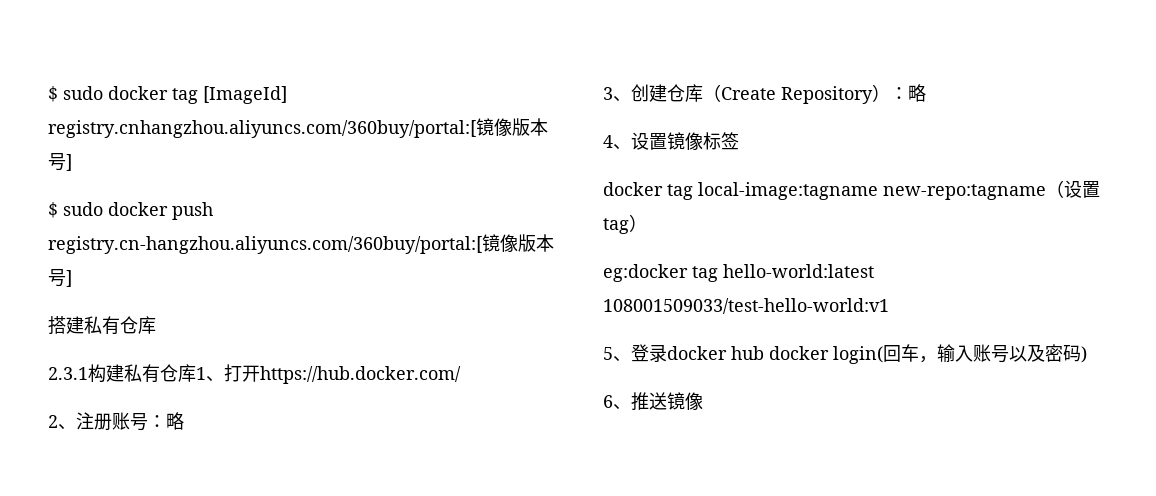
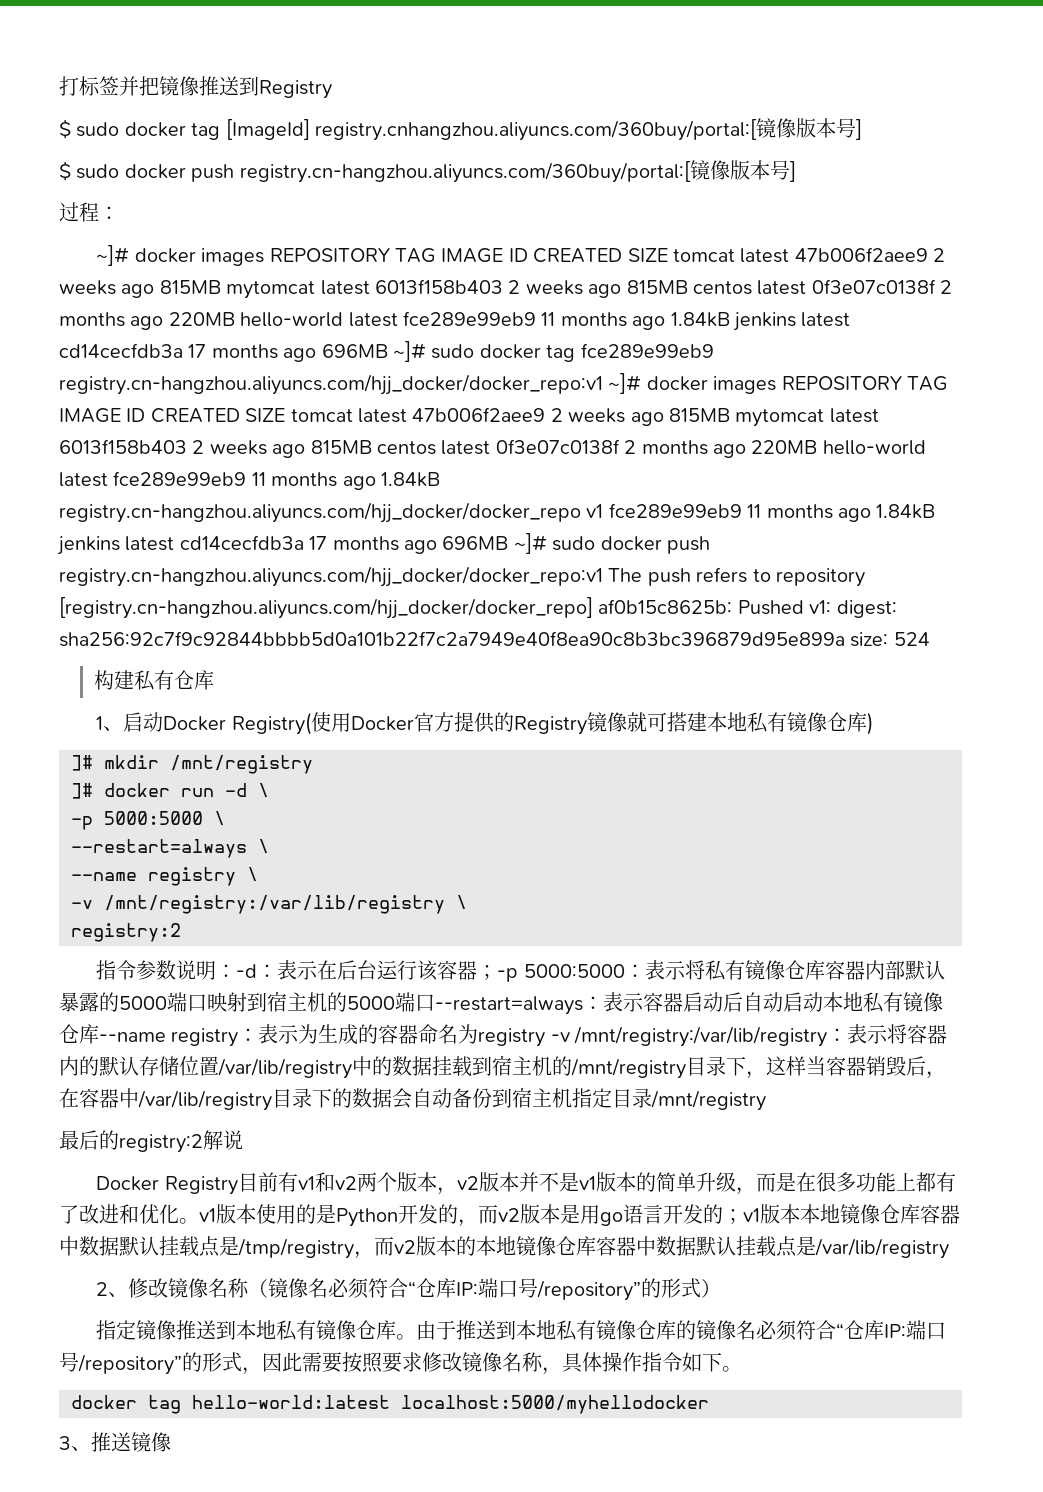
(48, 94) none -> [59,76,332,99] 打标签并把镜像推送到Registry //
[48,316,156,335] [48,364,461,384] [48,412,184,431] [603,84,926,104] [603,132,739,150] [603,180,1100,200] [603,214,647,234] [603,264,874,282] [603,298,889,314] [603,344,1087,364] [603,395,613,408] 搭建私有仓库 // 2.3.1构建私有仓库1、打开https://hub.docker.com/ // 2、注册账号：略 // 3、创建仓库（Create Repository）：略 // 4、设置镜像标签 // docker tag local‐image:tagname new‐repo:tagname（设置tag） // eg:docker tag hello‐world:latest 108001509033/test‐hello‐world:v1 // 5、登录docker hub docker login(回车，输入账号以及密码) // 6 -> [59,202,119,222] [96,245,946,266] [59,279,953,299] [59,311,851,331] [59,341,714,362] [59,373,948,395] [59,407,879,427] [59,439,926,458] [59,471,440,490] [59,502,936,523] [57,533,710,555] [59,566,865,587] [59,597,897,619] [59,631,930,647] [94,670,215,691] [96,712,873,735] [71,755,313,774] [71,783,269,799] [71,811,225,830] [71,839,269,858] [71,867,258,886] [71,895,467,914] [71,923,181,942] [96,960,945,982] [59,991,943,1015] [59,1024,948,1047] [59,1055,946,1079] [59,1087,766,1111] [59,1130,243,1153] [96,1172,956,1195] [59,1204,960,1227] [59,1236,949,1259] [96,1278,722,1301] [96,1320,947,1341] [59,1352,742,1375] [71,1395,709,1414] [59,1436,71,1450] 过程： // ~]# docker images REPOSITORY TAG IMAGE ID CREATED SIZE tomcat latest 47b006f2aee9 2 weeks ago 815MB mytomcat latest 6013f158b403 2 weeks ago 815MB centos latest 0f3e07c0138f 2 months ago 220MB hello-world latest fce289e99eb9 11 months ago 1.84kB jenkins latest cd14cecfdb3a 17 months ago 696MB ~]# sudo docker tag fce289e99eb9 registry.cn-hangzhou.aliyuncs.com/hjj_docker/docker_repo:v1 ~]# docker images REPOSITORY TAG IMAGE ID CREATED SIZE tomcat latest 47b006f2aee9 2 weeks ago 815MB mytomcat latest 6013f158b403 2 weeks ago 815MB centos latest 0f3e07c0138f 2 months ago 220MB hello-world latest fce289e99eb9 11 months ago 1.84kB registry.cn-hangzhou.aliyuncs.com/hjj_docker/docker_repo v1 fce289e99eb9 11 months ago 1.84kB jenkins latest cd14cecfdb3a 17 months ago 696MB ~]# sudo docker push registry.cn-hangzhou.aliyuncs.com/hjj_docker/docker_repo:v1 The push refers to repository [registry.cn-hangzhou.aliyuncs.com/hjj_docker/docker_repo] af0b15c8625b: Pushed v1: digest: sha256:92c7f9c92844bbbb5d0a101b22f7c2a7949e40f8ea90c8b3bc396879d95e899a size: 524 // 构建私有仓库 // 1、启动Docker Registry(使用Docker官方提供的Registry镜像就可搭建本地私有镜像仓库) // ]# mkdir /mnt/registry // ]# docker run -d \ // -p 5000:5000 \ // --restart=always \ // --name registry \ // -v /mnt/registry:/var/lib/registry \ // registry:2 // 指令参数说明：‐d：表示在后台运行该容器；‐p 5000:5000：表示将私有镜像仓库容器内部默认暴露的5000端口映射到宿主机的5000端口‐‐restart=always：表示容器启动后自动启动本地私有镜像仓库‐‐name registry：表示为生成的容器命名为registry ‐v /mnt/registry:/var/lib/registry：表示将容器内的默认存储位置/var/lib/registry中的数据挂载到宿主机的/mnt/registry目录下，这样当容器销毁后，在容器中/var/lib/registry目录下的数据会自动备份到宿主机指定目录/mnt/registry // 最后的registry:2解说 // Docker Registry目前有v1和v2两个版本，v2版本并不是v1版本的简单升级，而是在很多功能上都有了改进和优化。v1版本使用的是Python开发的，而v2版本是用go语言开发的；v1版本本地镜像仓库容器中数据默认挂载点是/tmp/registry，而v2版本的本地镜像仓库容器中数据默认挂载点是/var/lib/registry // 2、修改镜像名称（镜像名必须符合“仓库IP:端口号/repository”的形式） // 指定镜像推送到本地私有镜像仓库。由于推送到本地私有镜像仓库的镜像名必须符合“仓库IP:端口号/repository”的形式，因此需要按照要求修改镜像名称，具体操作指令如下。 // docker tag hello‐world:latest localhost:5000/myhellodocker // 3

